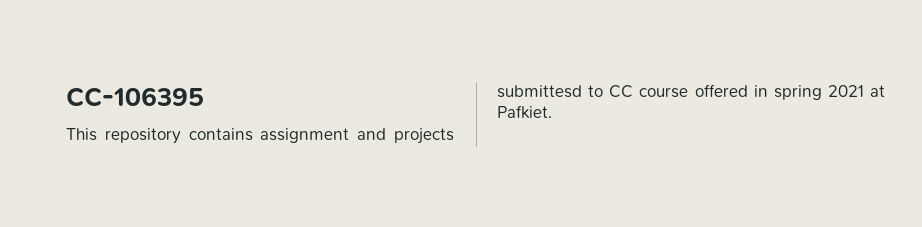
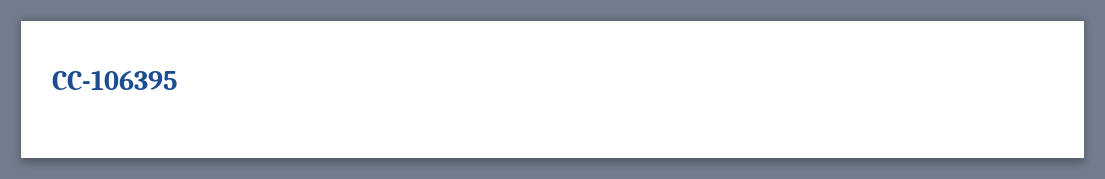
[66,128,454,144] [497,84,885,100] [497,105,552,119] // This repository contains assignment and projects submittesd to CC course offered in spring 2021 at Pafkiet. -> (178, 80) none

